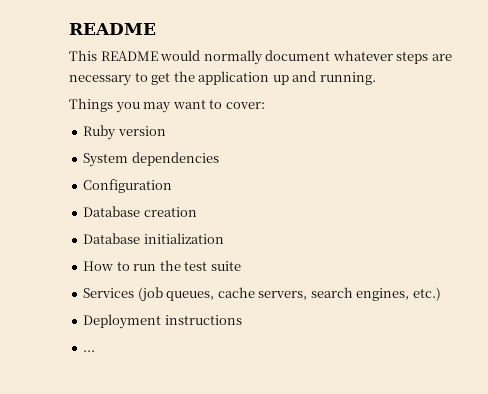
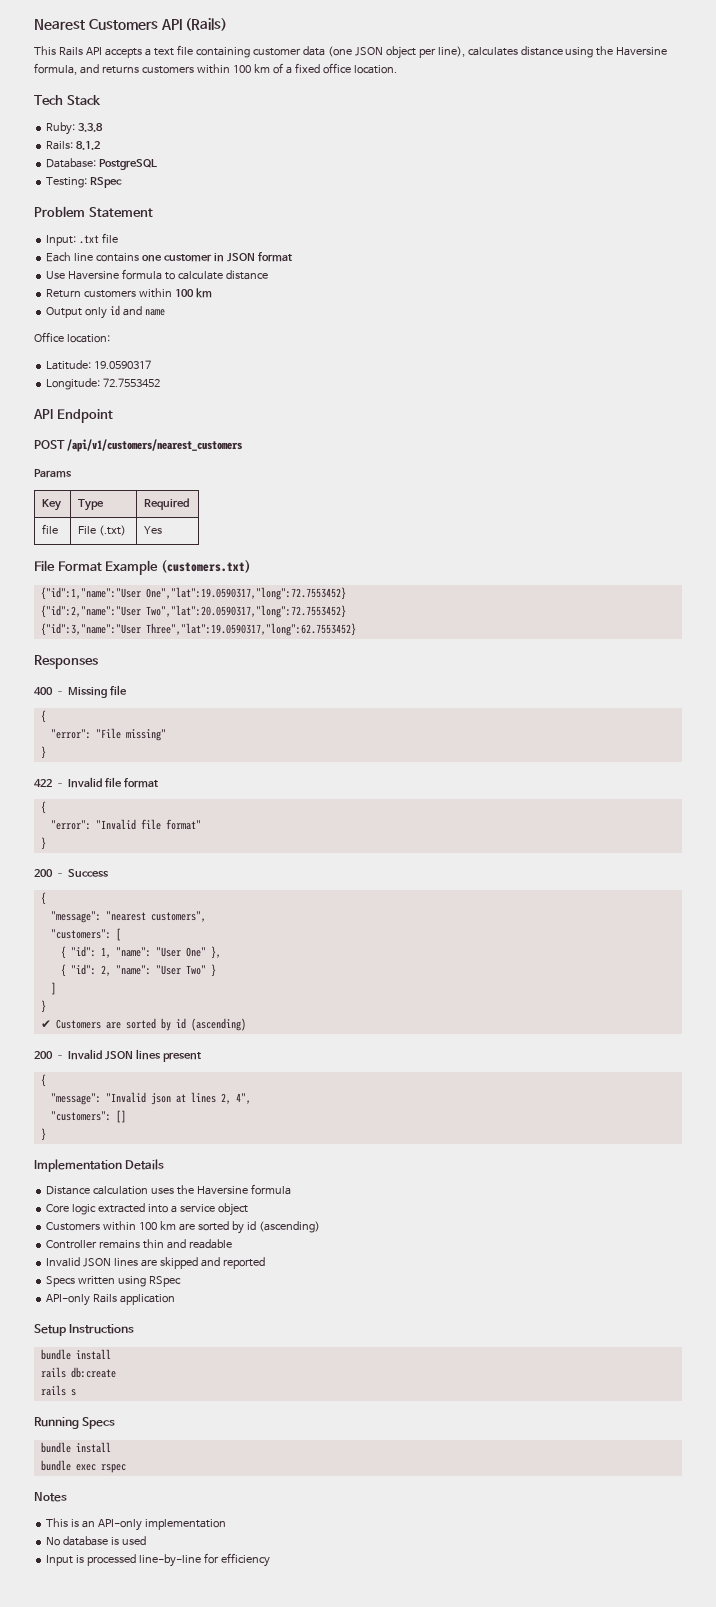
[69,23,156,35] [69,50,452,65] [69,71,376,86] [69,98,265,113] [83,125,166,140] [83,152,219,167] [83,179,173,193] [83,206,197,217] [83,233,224,244] [83,260,241,271] [83,287,441,302] [83,314,242,329] [83,350,96,352] README // This README would normally document whatever steps are necessary to get the application up and running. // Things you may want to cover: // Ruby version // System dependencies // Configuration // Database creation // Database initialization // How to run the test suite // Services (job queues, cache servers, search engines, etc.) // Deployment instructions // ... -> [34,18,228,31] [34,45,668,59] [34,63,397,75] [34,95,101,105] [46,122,104,135] [46,141,101,150] [46,158,158,170] [46,177,123,188] [34,206,153,217] [46,233,119,246] [46,252,292,262] [46,269,268,280] [46,288,212,298] [46,305,165,319] [34,332,110,343] [46,360,152,370] [46,378,161,390] [33,409,113,423] [34,439,243,452] [34,469,72,478] [42,499,62,511] [78,499,105,511] [144,498,190,510] [42,524,59,534] [78,525,127,536] [144,526,163,534] [34,560,251,575] [40,587,346,600] [40,605,346,618] [40,623,356,636] [34,655,98,669] [34,685,127,698] [40,710,46,723] [50,728,166,741] [40,746,46,759] [34,777,158,788] [40,801,46,814] [50,819,201,830] [40,837,46,850] [34,869,109,877] [40,892,46,905] [50,911,206,923] [50,928,121,941] [60,946,221,959] [60,964,216,977] [50,982,56,995] [40,1000,46,1013] [40,1018,246,1031] [34,1049,201,1062] [40,1074,46,1087] [50,1092,251,1105] [50,1110,126,1123] [40,1128,46,1141] [34,1159,165,1172] [46,1184,291,1195] [46,1203,248,1216] [46,1221,320,1234] [46,1239,232,1249] [46,1257,265,1269] [46,1276,182,1287] [46,1294,176,1306] [34,1324,135,1336] [40,1349,111,1360] [40,1367,116,1378] [40,1385,76,1396] [34,1417,116,1429] [40,1442,111,1453] [40,1460,126,1473] [34,1492,67,1502] [46,1518,226,1531] [46,1536,147,1546] [46,1553,270,1567] Nearest Customers API (Rails) // This Rails API accepts a text file containing customer data (one JSON object per line), calculates distance using the Haversine formula, and returns customers within 100 km of a fixed office location. // Tech Stack // Ruby: 3.3.8 // Rails: 8.1.2 // Database: PostgreSQL // Testing: RSpec // Problem Statement // Input: .txt file // Each line contains one customer in JSON format // Use Haversine formula to calculate distance // Return customers within 100 km // Output only id and name // Office location: // Latitude: 19.0590317 // Longitude: 72.7553452 // API Endpoint // POST /api/v1/customers/nearest_customers // Params // Key | Type | Required // file | File (.txt) | Yes // File Format Example (customers.txt) // {"id":1,"name":"User One","lat":19.0590317,"long":72.7553452} // {"id":2,"name":"User Two","lat":20.0590317,"long":72.7553452} // {"id":3,"name":"User Three","lat":19.0590317,"long":62.7553452} // Responses // 400 – Missing file // { // "error": "File missing" // } // 422 – Invalid file format // { // "error": "Invalid file format" // } // 200 – Success // { // "message": "nearest customers", // "customers": [ // { "id": 1, "name": "User One" }, // { "id": 2, "name": "User Two" } // ] // } // ✔ Customers are sorted by id (ascending) // 200 – Invalid JSON lines present // { // "message": "Invalid json at lines 2, 4", // "customers": [] // } // Implementation Details // Distance calculation uses the Haversine formula // Core logic extracted into a service object // Customers within 100 km are sorted by id (ascending) // Controller remains thin and readable // Invalid JSON lines are skipped and reported // Specs written using RSpec // API-only Rails application // Setup Instructions // bundle install // rails db:create // rails s // Running Specs // bundle install // bundle exec rspec // Notes // This is an API-only implementation // No database is used // Input is processed line-by-line for efficiency

